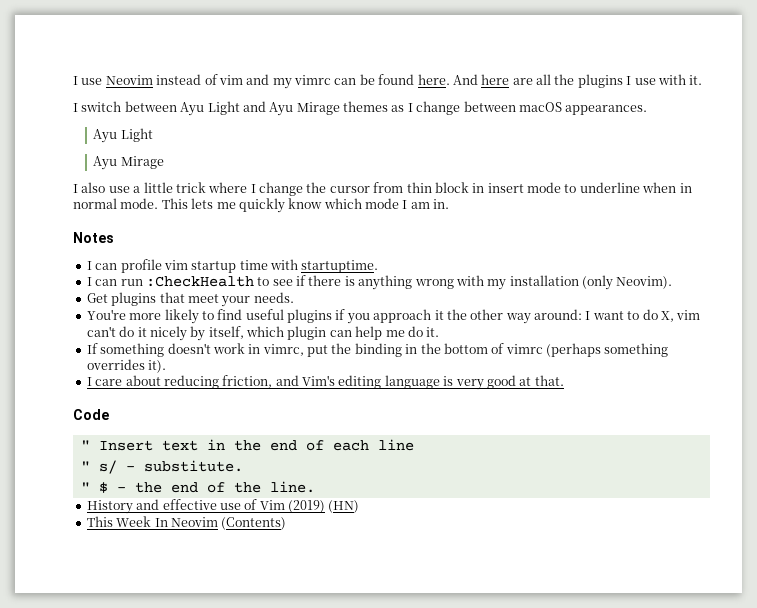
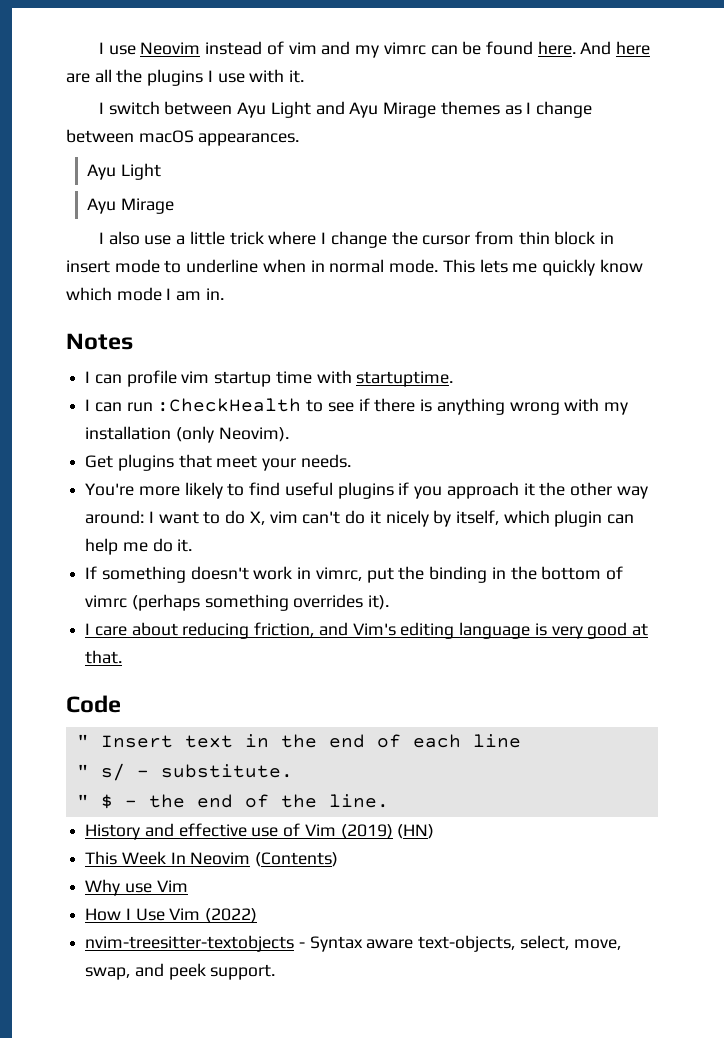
(287, 523) none -> [85,879,188,896] [85,908,258,923] [85,935,621,952] [85,963,276,980] // Why use Vim // How I Use Vim (2022) // nvim-treesitter-textobjects - Syntax aware text-objects, select, move, swap, and peek support.

